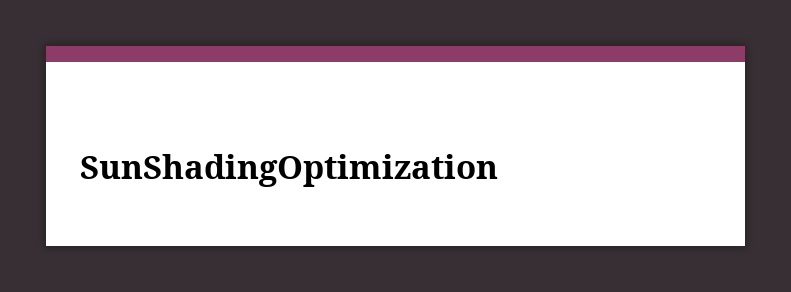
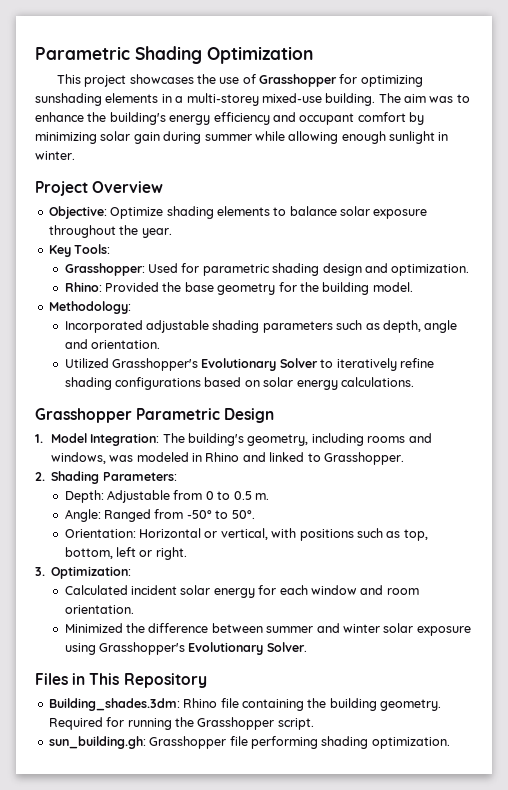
[80,154,498,187] SunShadingOptimization -> [35,46,313,64] [56,74,423,87] [35,93,470,106] [35,112,424,125] [35,131,449,144] [35,151,75,160] [35,181,164,196] [48,206,428,219] [48,225,172,238] [48,244,111,257] [64,263,470,276] [64,282,413,295] [48,301,131,314] [64,320,458,333] [64,339,161,349] [64,358,434,371] [64,377,414,390] [35,408,275,423] [35,433,432,446] [50,452,404,465] [35,471,177,484] [64,490,269,503] [64,509,255,522] [64,528,428,541] [64,547,187,560] [35,566,132,579] [64,585,419,598] [64,605,134,614] [64,623,471,636] [64,642,307,655] [35,673,207,688] [48,698,441,711] [48,717,314,730] [48,736,450,749] Parametric Shading Optimization // This project showcases the use of Grasshopper for optimizing sunshading elements in a multi-storey mixed-use building. The aim was to enhance the building's energy efficiency and occupant comfort by minimizing solar gain during summer while allowing enough sunlight in winter. // Project Overview // Objective: Optimize shading elements to balance solar exposure throughout the year. // Key Tools: // Grasshopper: Used for parametric shading design and optimization. // Rhino: Provided the base geometry for the building model. // Methodology: // Incorporated adjustable shading parameters such as depth, angle and orientation. // Utilized Grasshopper's Evolutionary Solver to iteratively refine shading configurations based on solar energy calculations. // Grasshopper Parametric Design // 1. Model Integration: The building's geometry, including rooms and windows, was modeled in Rhino and linked to Grasshopper. // 2. Shading Parameters: // Depth: Adjustable from 0 to 0.5 m. // Angle: Ranged from -50° to 50°. // Orientation: Horizontal or vertical, with positions such as top, bottom, left or right. // 3. Optimization: // Calculated incident solar energy for each window and room orientation. // Minimized the difference between summer and winter solar exposure using Grasshopper's Evolutionary Solver. // Files in This Repository // Building_shades.3dm: Rhino file containing the building geometry. Required for running the Grasshopper script. // sun_building.gh: Grasshopper file performing shading optimization.

